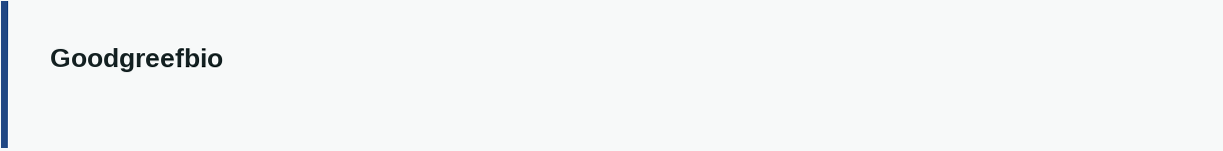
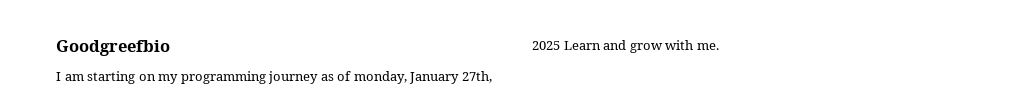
(224, 60) none -> [56,71,492,84] [532,40,719,53] // I am starting on my programming journey as of monday, January 27th, 2025 Learn and grow with me.

